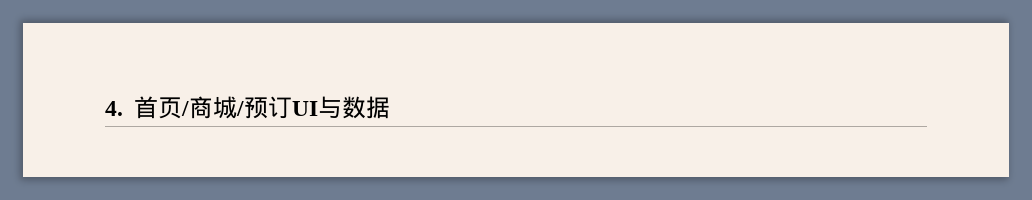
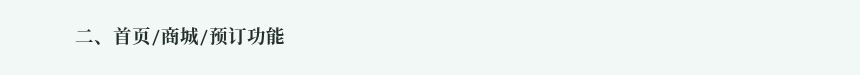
[105,101,123,116] 4. -> [75,29,113,45] 二、
[292,96,391,119] UI与数据 -> [247,27,285,45] 功能

